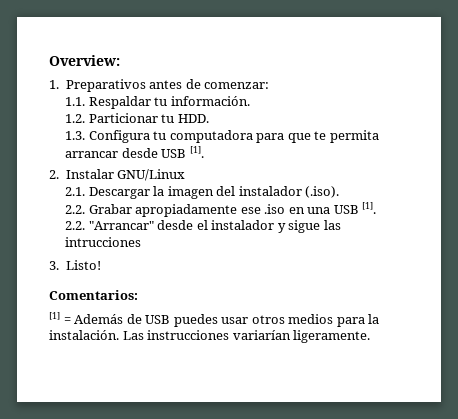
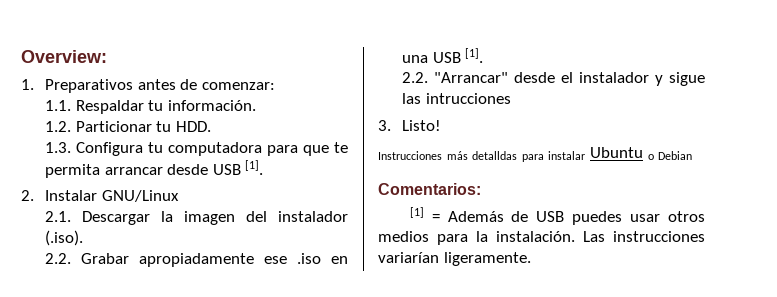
(101, 265) none -> [378,147,693,162] // Instrucciones más detalldas para instalar Ubuntu o Debian

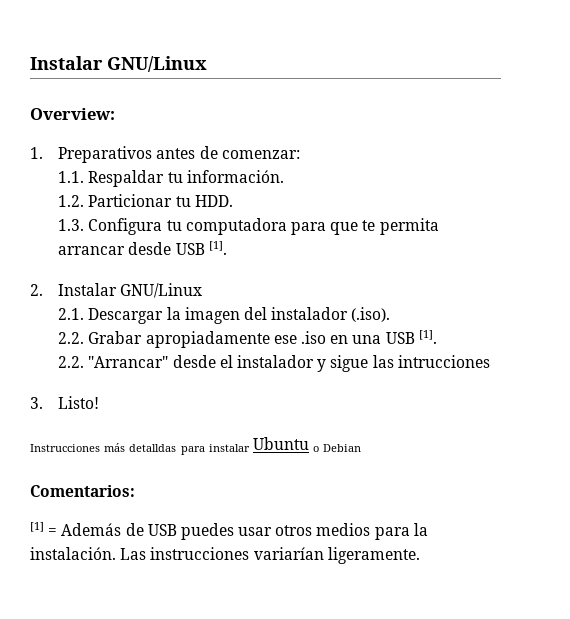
(21, 56) none -> [30,56,207,72] Instalar GNU/Linux //

